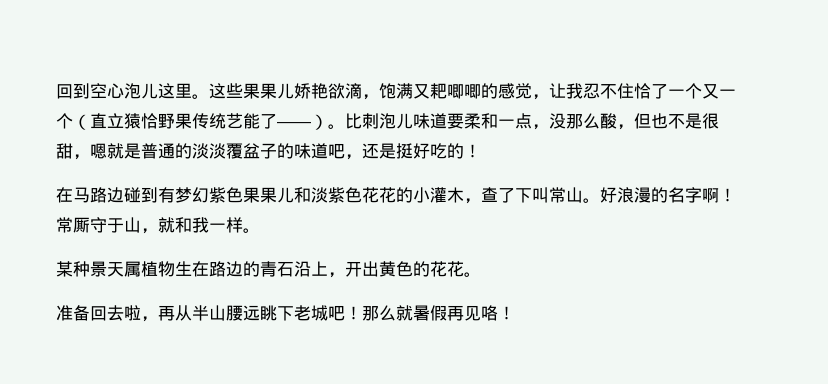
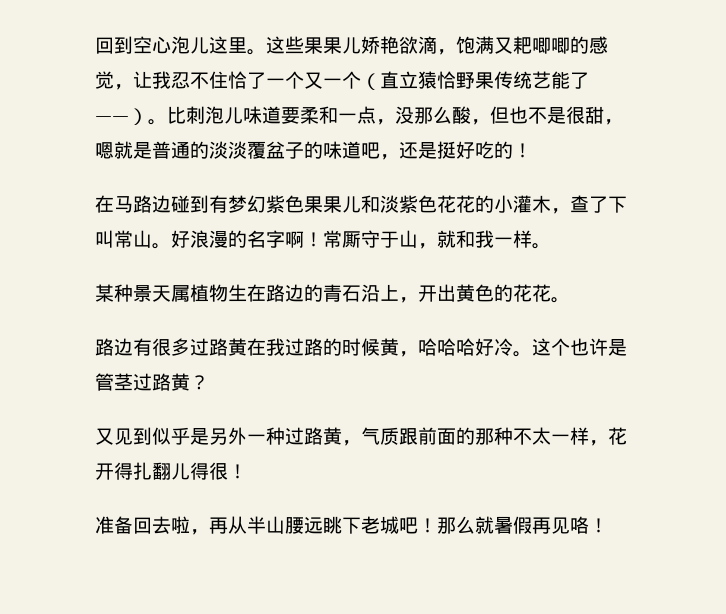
(481, 274) none -> [95,338,627,357] [95,373,209,391] [95,427,627,446] [95,462,247,480] // 路边有很多过路黄在我过路的时候黄，哈哈哈好冷。这个也许是管茎过路黄？ // 又见到似乎是另外一种过路黄，气质跟前面的那种不太一样，花开得扎翻儿得很！

